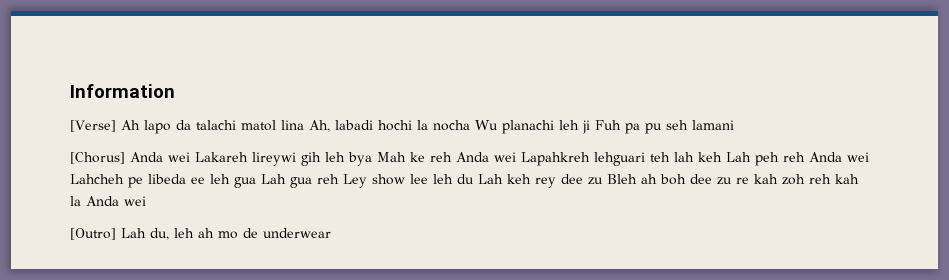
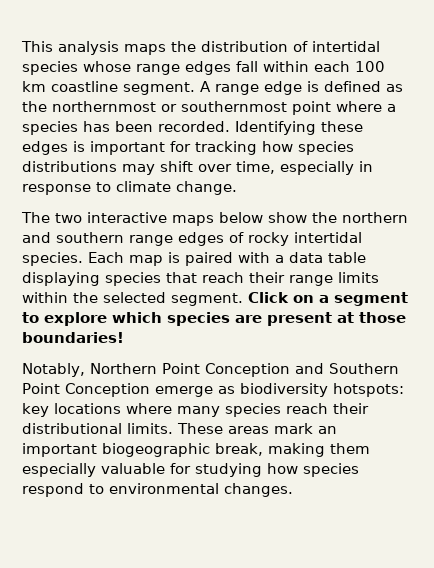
[70,84,175,98] [70,120,734,134] [70,152,869,166] [70,174,859,188] [70,196,146,206] [70,228,331,240] Information // [Verse] Ah lapo da talachi matol lina Ah, labadi hochi la nocha Wu planachi leh ji Fuh pa pu seh lamani // [Chorus] Anda wei Lakareh lireywi gih leh bya Mah ke reh Anda wei Lapahkreh lehguari teh lah keh Lah peh reh Anda wei Lahcheh pe libeda ee leh gua Lah gua reh Ley show lee leh du Lah keh rey dee zu Bleh ah boh dee zu re kah zoh reh kah la Anda wei // [Outro] Lah du, leh ah mo de underwear -> [21,41,380,55] [22,61,385,75] [22,81,403,95] [22,101,396,115] [22,121,363,135] [22,141,354,155] [22,161,373,175] [22,181,237,195] [21,212,408,226] [22,232,362,246] [22,252,366,266] [22,272,379,286] [22,292,408,306] [22,312,406,326] [22,332,124,343] [22,363,399,377] [22,383,404,397] [22,403,369,417] [22,423,337,434] [22,443,370,457] [22,463,359,477] [22,483,293,497] This analysis maps the distribution of intertidal species whose range edges fall within each 100 km coastline segment. A range edge is defined as the northernmost or southernmost point where a species has been recorded. Identifying these edges is important for tracking how species distributions may shift over time, especially in response to climate change. // The two interactive maps below show the northern and southern range edges of rocky intertidal species. Each map is paired with a data table displaying species that reach their range limits within the selected segment. Click on a segment to explore which species are present at those boundaries! // Notably, Northern Point Conception and Southern Point Conception emerge as biodiversity hotspots: key locations where many species reach their distributional limits. These areas mark an important biogeographic break, making them especially valuable for studying how species respond to environmental changes.

